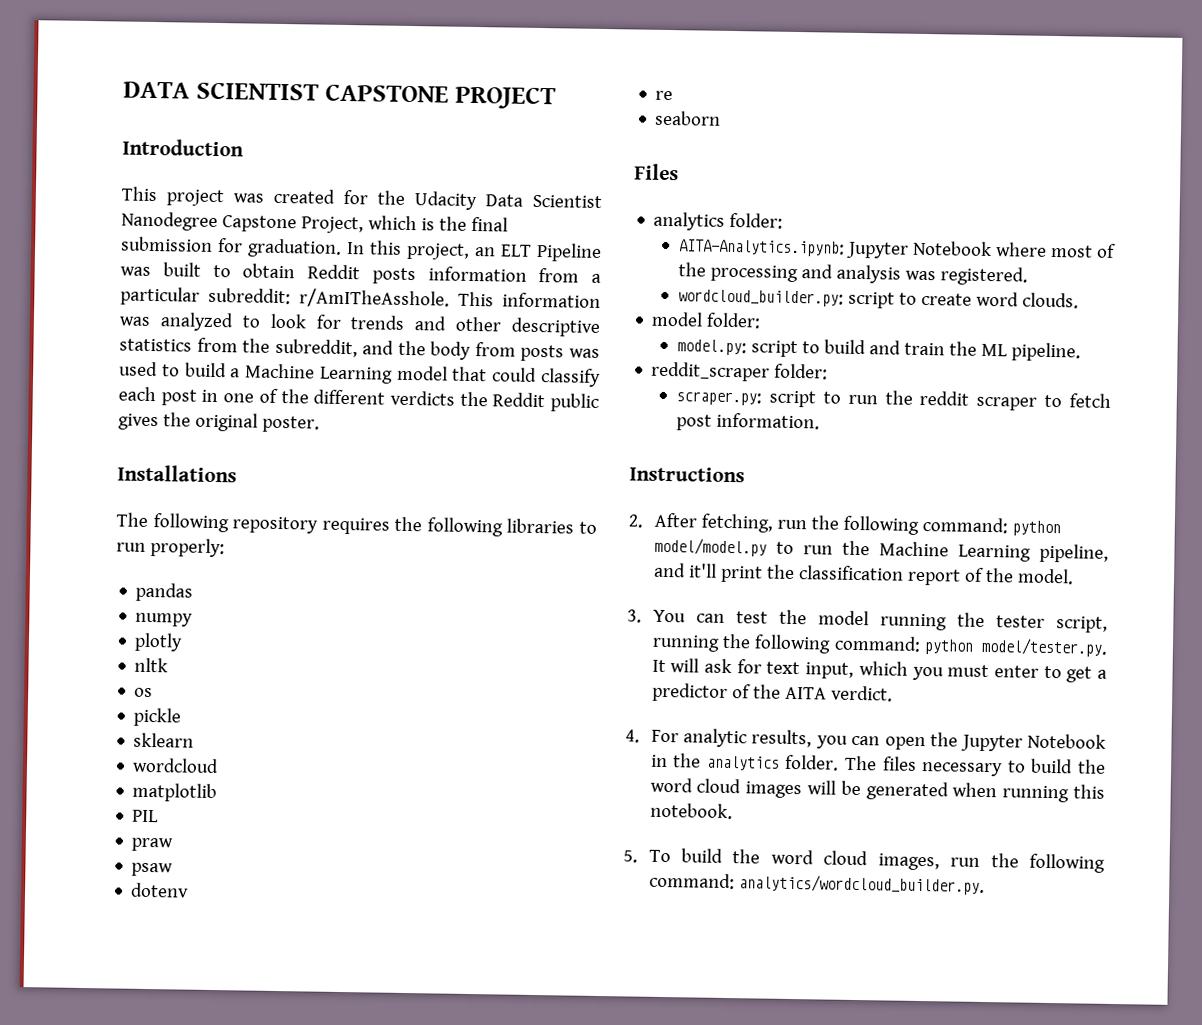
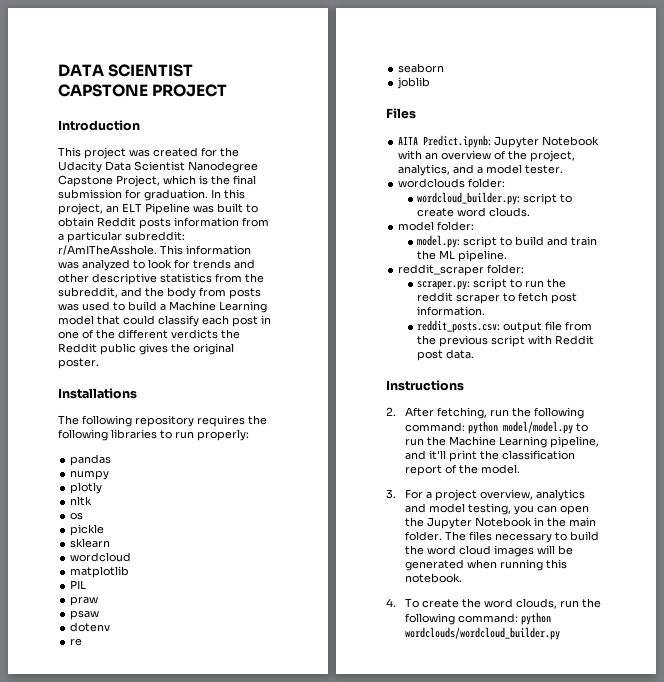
(722, 118) none -> [397,77,431,89] // joblib
[653,211,784,231] [679,239,1116,259] [678,262,1028,286] analytics folder: // AITA-Analytics.ipynb: Jupyter Notebook where most of the processing and analysis was registered. -> [398,135,600,148] [398,150,576,162] [398,164,564,176] [398,178,506,188] AITA Predict.ipynb: Jupyter Notebook with an overview of the project, analytics, and a model tester. // wordclouds folder:
(820, 421) none -> [417,320,593,333] [417,335,595,347] [417,349,475,361] // reddit_posts.csv: output file from the previous script with Reddit post data.
[652,609,1108,633] [651,633,1108,657] [651,658,1107,683] [651,682,893,702] [625,728,813,748] You can test the model running the tester script, running the following command: python model/tester.py. It will ask for text input, which you must enter to get a predictor of the AITA verdict. // 4. For analytic results, -> [405,489,586,501] [405,503,512,515] For a project overview, analytics and model testing,
[706,755,780,771] analytics -> [569,517,597,527] main
[623,848,1105,873] [648,872,985,895] 5. To build the word cloud images, run the following command: analytics/wordcloud_builder.py. -> [386,598,602,609] [405,612,552,625] [405,627,561,640] 4. To create the word clouds, run the following command: python wordclouds/wordcloud_builder.py

